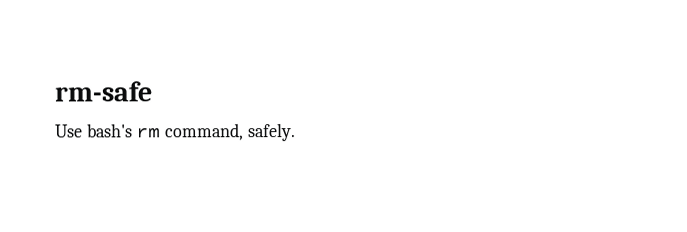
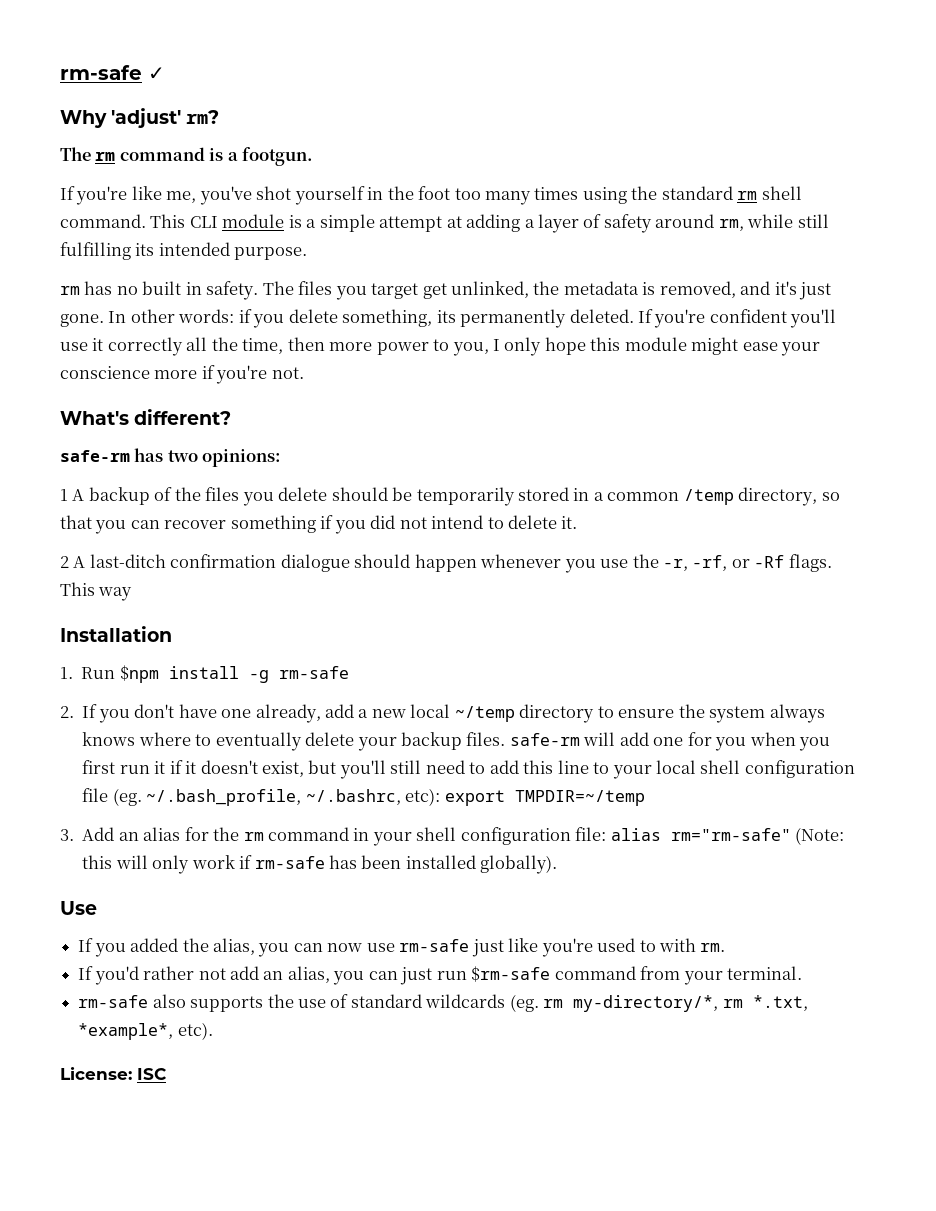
[54,81,152,102] [55,123,296,142] rm-safe // Use bash's rm command, safely. -> [60,65,165,80] [60,108,220,128] [60,147,314,166] [60,186,802,205] [60,214,829,233] [60,242,308,260] [60,281,832,300] [60,309,837,328] [60,337,821,356] [60,365,304,384] [60,409,232,425] [60,448,282,467] [60,487,840,506] [60,515,578,534] [60,554,832,573] [60,582,133,601] [60,626,172,642] [60,665,349,683] [60,704,825,723] [82,732,831,751] [82,760,855,779] [82,788,645,806] [60,827,845,846] [82,855,558,874] [60,901,97,915] [78,938,726,957] [78,966,802,985] [78,994,808,1012] [78,1022,213,1040] [60,1067,167,1080] rm-safe ✓ // Why 'adjust' rm? // The rm command is a footgun. // If you're like me, you've shot yourself in the foot too many times using the standard rm shell command. This CLI module is a simple attempt at adding a layer of safety around rm, while still fulfilling its intended purpose. // rm has no built in safety. The files you target get unlinked, the metadata is removed, and it's just gone. In other words: if you delete something, its permanently deleted. If you're confident you'll use it correctly all the time, then more power to you, I only hope this module might ease your conscience more if you're not. // What's different? // safe-rm has two opinions: // 1 A backup of the files you delete should be temporarily stored in a common /temp directory, so that you can recover something if you did not intend to delete it. // 2 A last-ditch confirmation dialogue should happen whenever you use the -r, -rf, or -Rf flags. This way // Installation // 1. Run $npm install -g rm-safe // 2. If you don't have one already, add a new local ~/temp directory to ensure the system always knows where to eventually delete your backup files. safe-rm will add one for you when you first run it if it doesn't exist, but you'll still need to add this line to your local shell configuration file (eg. ~/.bash_profile, ~/.bashrc, etc): export TMPDIR=~/temp // 3. Add an alias for the rm command in your shell configuration file: alias rm="rm-safe" (Note: this will only work if rm-safe has been installed globally). // Use // If you added the alias, you can now use rm-safe just like you're used to with rm. // If you'd rather not add an alias, you can just run $rm-safe command from your terminal. // rm-safe also supports the use of standard wildcards (eg. rm my-directory/*, rm *.txt, *example*, etc). // License: ISC

